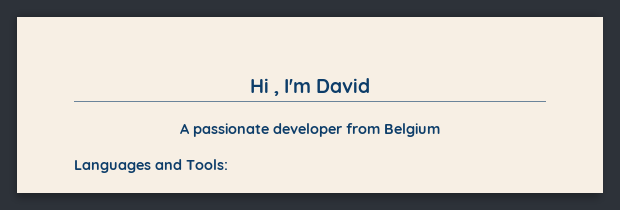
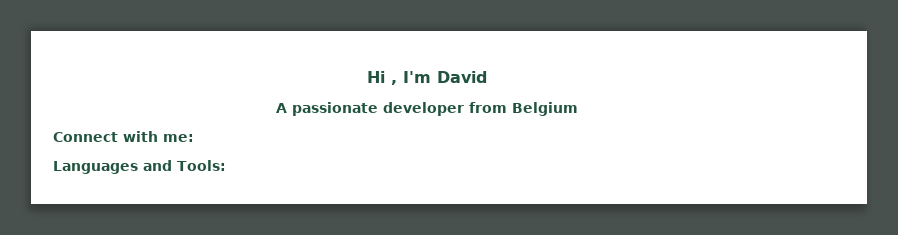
(440, 130) none -> [53,131,194,142] // Connect with me:

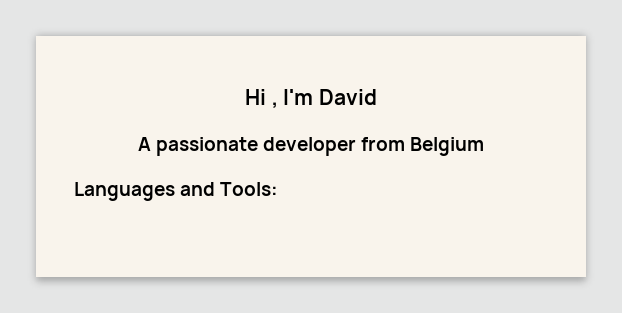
[53,131,194,142] // Connect with me: -> (485, 146) none

